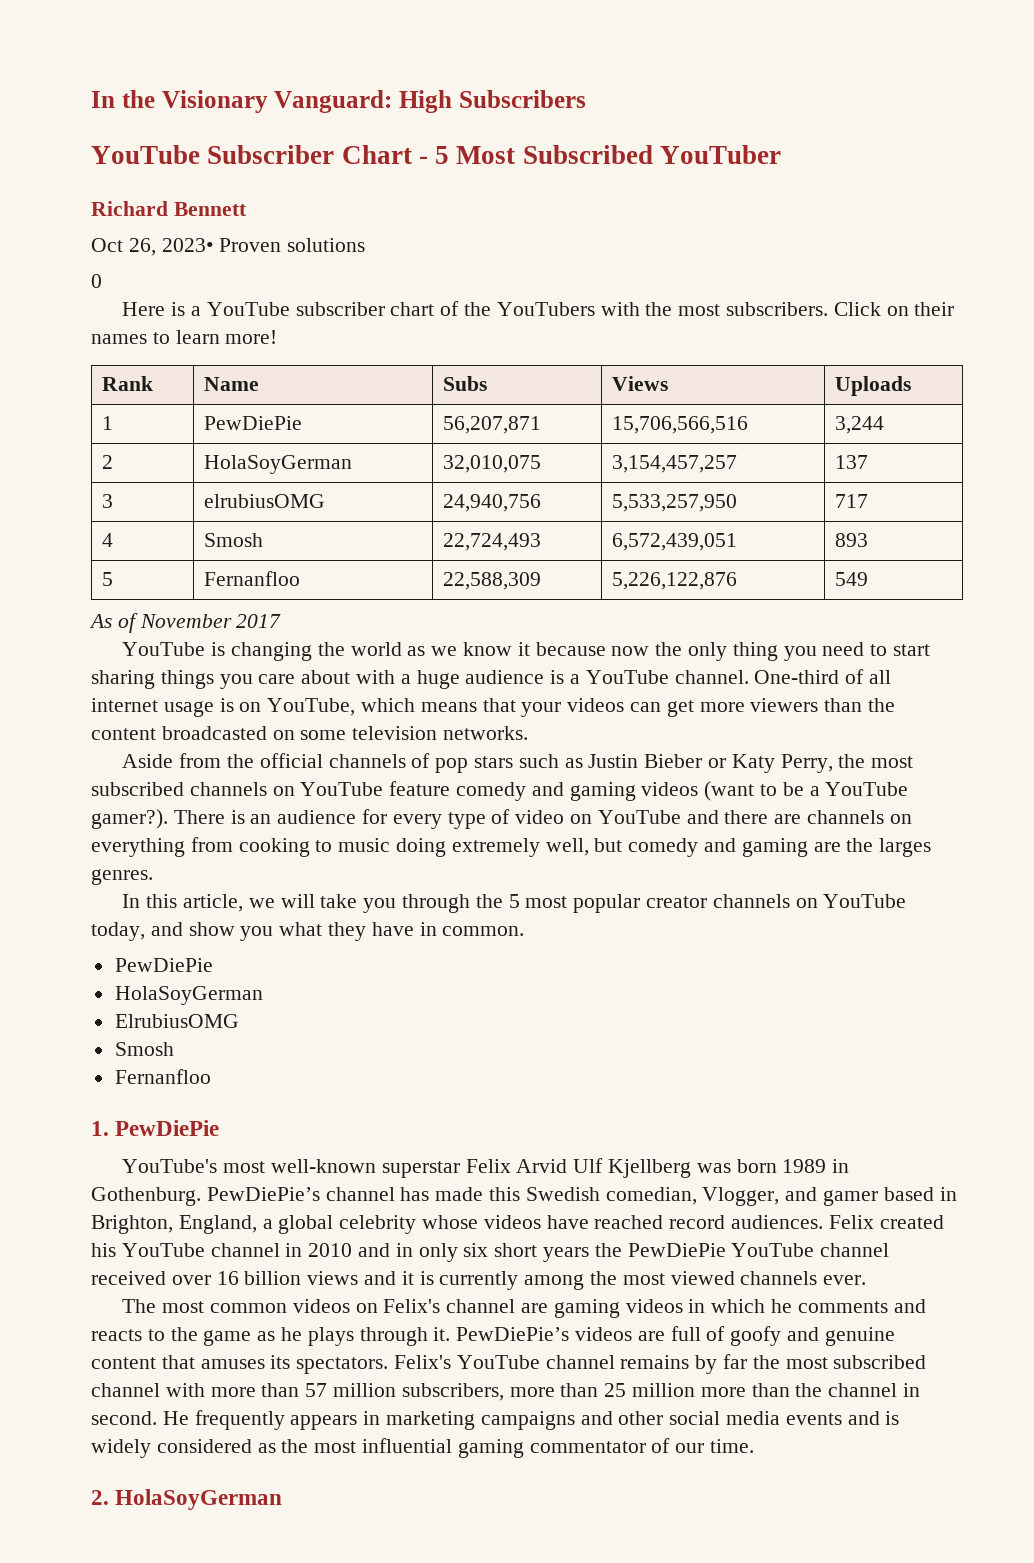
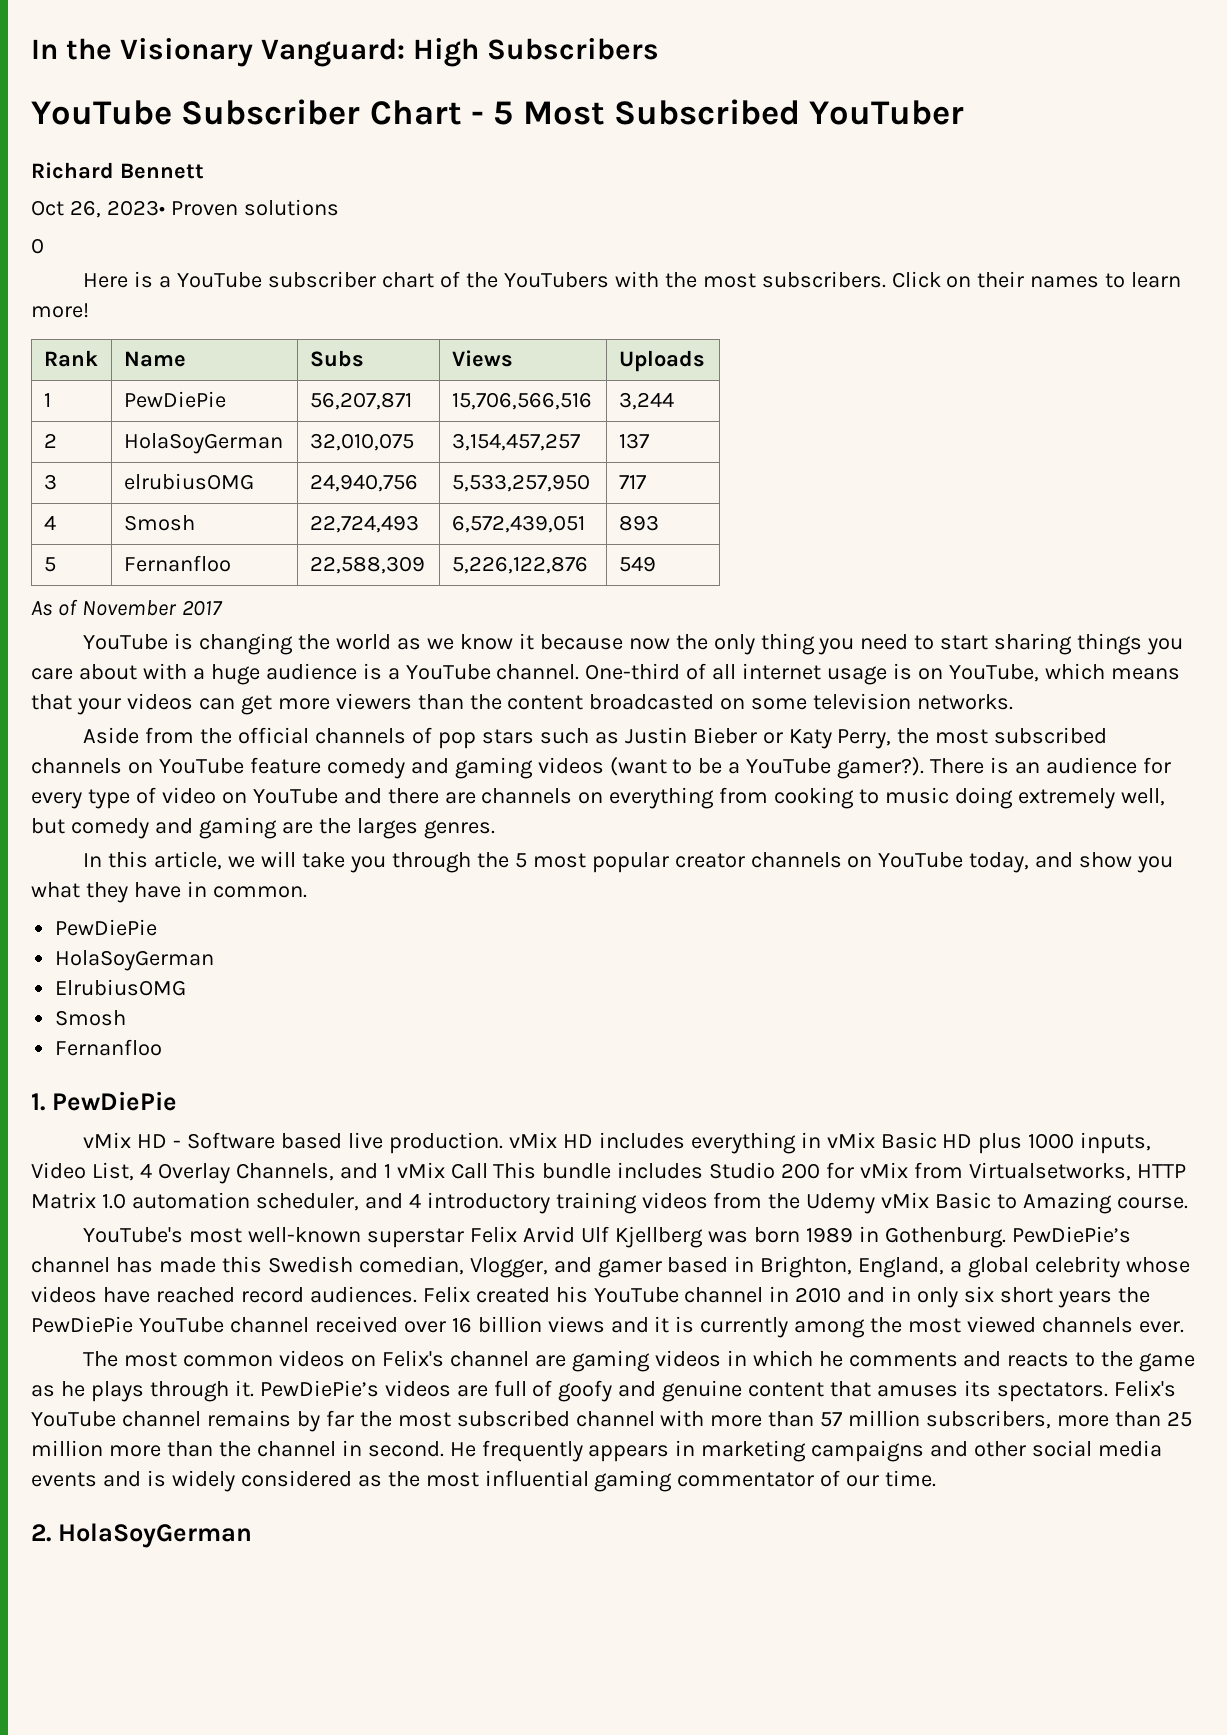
(220, 1128) none -> [83,1132,1152,1154] [31,1162,1186,1184] [31,1192,1189,1214] // vMix HD - Software based live production. vMix HD includes everything in vMix Basic HD plus 1000 inputs, Video List, 4 Overlay Channels, and 1 vMix Call This bundle includes Studio 200 for vMix from Virtualsetworks, HTTP Matrix 1.0 automation scheduler, and 4 introductory training videos from the Udemy vMix Basic to Amazing course.

